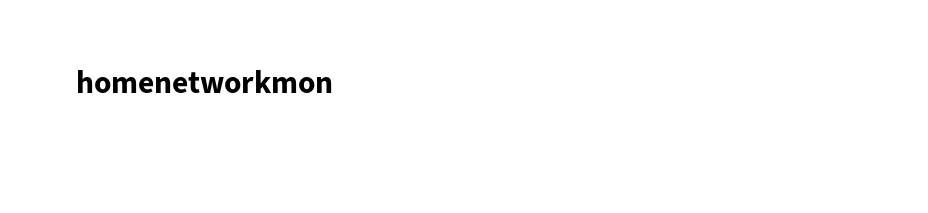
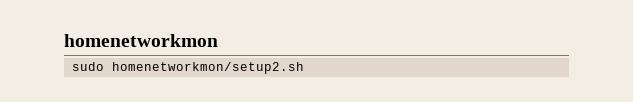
(333, 81) none -> [71,62,304,74] // sudo homenetworkmon/setup2.sh

